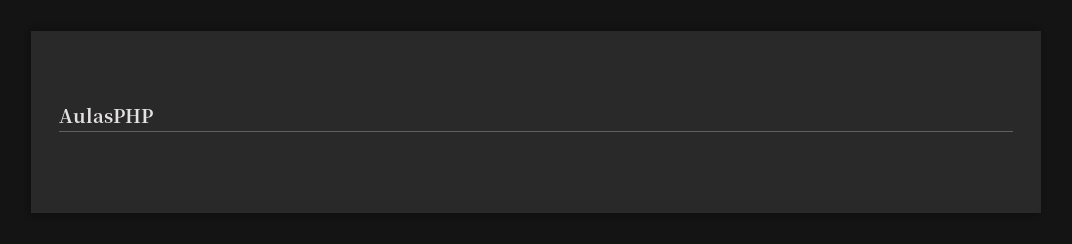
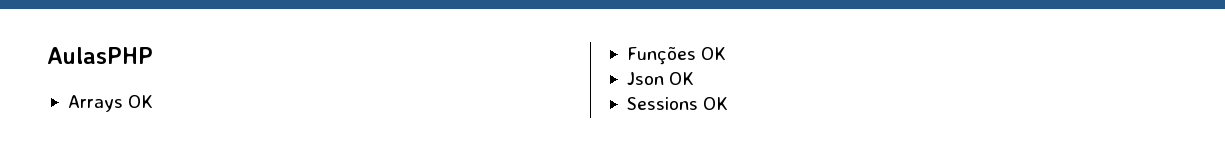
(153, 115) none -> [67,95,154,112] [626,46,727,65] [626,72,695,85] [626,97,729,110] // Arrays OK // Funções OK // Json OK // Sessions OK

